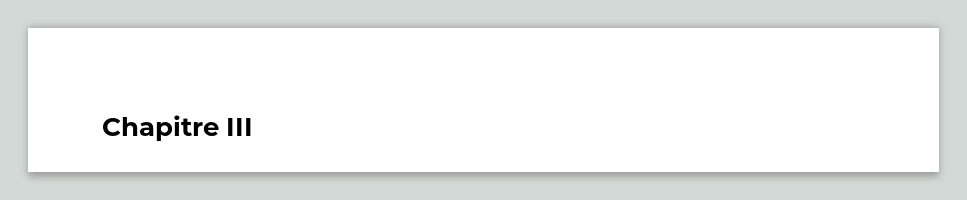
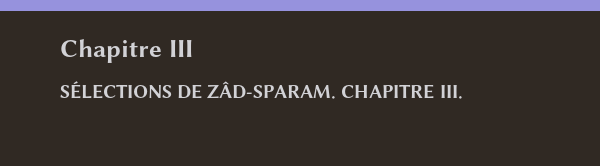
(254, 127) none -> [60,81,463,99] // SÉLECTIONS DE ZÂD-SPARAM. CHAPITRE III.

